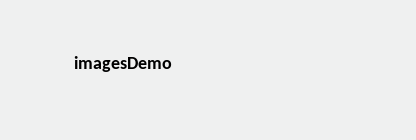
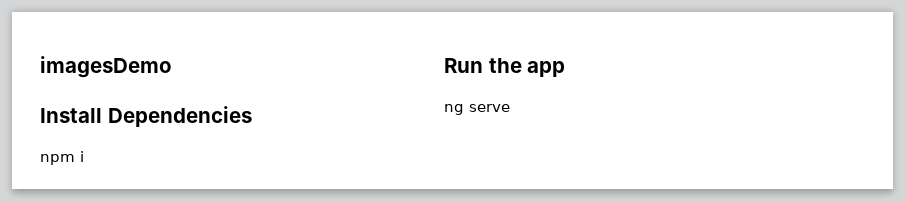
(172, 64) none -> [40,106,252,127] [40,151,84,165] [444,58,566,77] [444,104,510,115] // Install Dependencies // npm i // Run the app // ng serve

